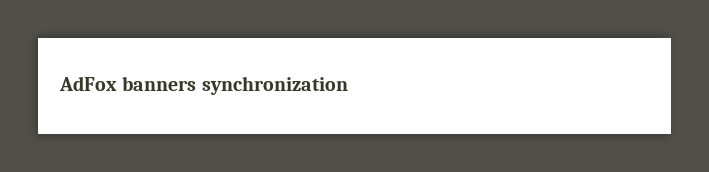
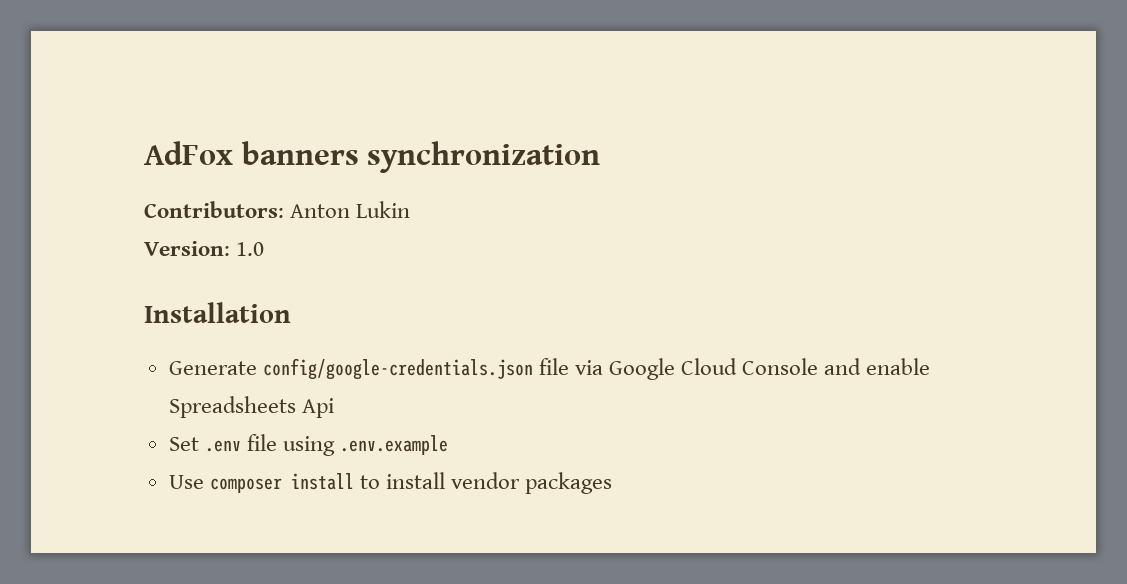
(348, 85) none -> [144,201,411,218] [144,241,265,256] [144,302,291,323] [168,358,931,380] [168,396,334,418] [168,434,449,456] [168,472,613,494] // Contributors: Anton Lukin // Version: 1.0 // Installation // Generate config/google-credentials.json file via Google Cloud Console and enable Spreadsheets Api // Set .env file using .env.example // Use composer install to install vendor packages

